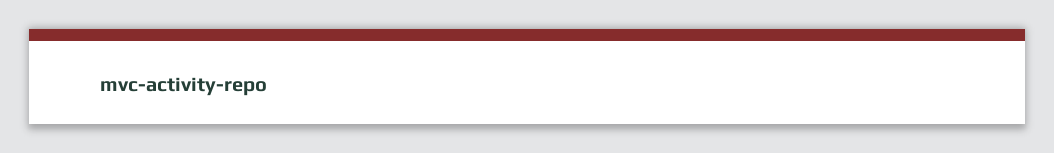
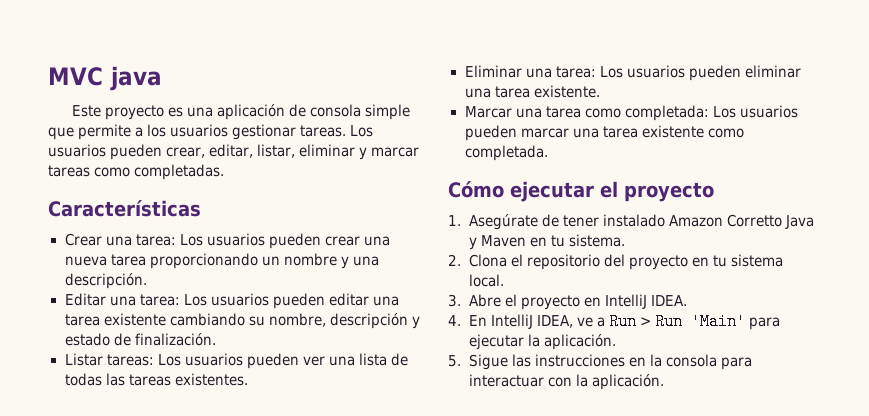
[100,77,267,96] mvc-activity-repo -> [48,66,162,91] [71,104,411,120] [48,124,374,140] [48,144,420,160] [48,164,225,180] [48,200,201,217] [64,233,390,249] [64,253,379,269] [64,273,147,289] [64,293,399,309] [64,313,420,329] [64,333,216,346] [64,353,408,369] [64,373,248,386] [464,65,801,81] [464,85,600,98] [464,105,798,121] [464,125,744,141] [464,145,548,161] [448,181,714,202] [448,214,814,230] [468,234,625,250] [448,254,783,270] [468,274,504,287] [448,294,687,310] [448,313,780,330] [468,334,616,350] [448,354,752,370] [468,374,664,390] MVC java // Este proyecto es una aplicación de consola simple que permite a los usuarios gestionar tareas. Los usuarios pueden crear, editar, listar, eliminar y marcar tareas como completadas. // Características // Crear una tarea: Los usuarios pueden crear una nueva tarea proporcionando un nombre y una descripción. // Editar una tarea: Los usuarios pueden editar una tarea existente cambiando su nombre, descripción y estado de finalización. // Listar tareas: Los usuarios pueden ver una lista de todas las tareas existentes. // Eliminar una tarea: Los usuarios pueden eliminar una tarea existente. // Marcar una tarea como completada: Los usuarios pueden marcar una tarea existente como completada. // Cómo ejecutar el proyecto // 1. Asegúrate de tener instalado Amazon Corretto Java y Maven en tu sistema. // 2. Clona el repositorio del proyecto en tu sistema local. // 3. Abre el proyecto en IntelliJ IDEA. // 4. En IntelliJ IDEA, ve a Run > Run 'Main' para ejecutar la aplicación. // 5. Sigue las instrucciones en la consola para interactuar con la aplicación.

